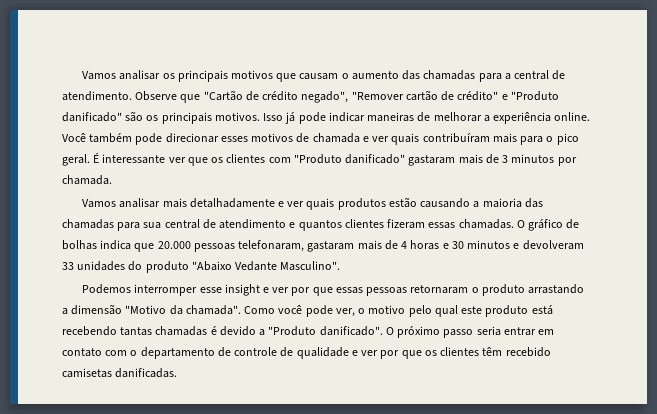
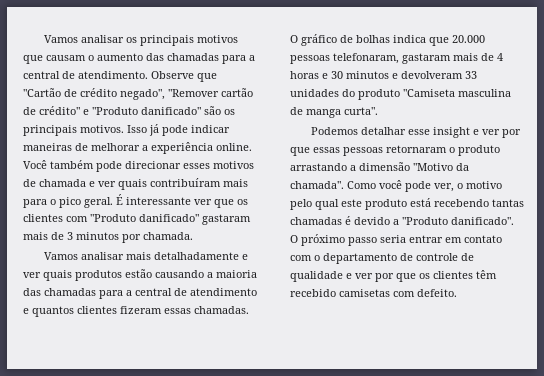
[143,222,162,229] sua -> [126,290,132,296] a
[191,261,341,271] "Abaixo Vedante Masculino". -> [403,89,511,97] [290,107,378,118] "Camiseta masculina de manga curta".
[134,284,198,296] interromper -> [361,127,407,135] detalhar
[115,368,178,378] danificadas. -> [393,289,457,297] com defeito.

